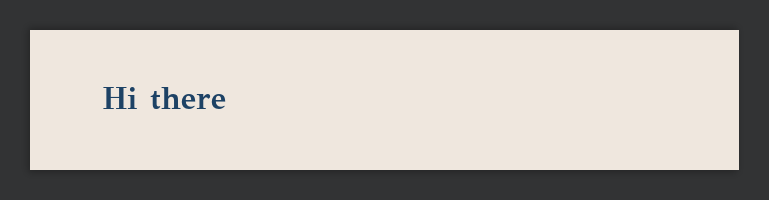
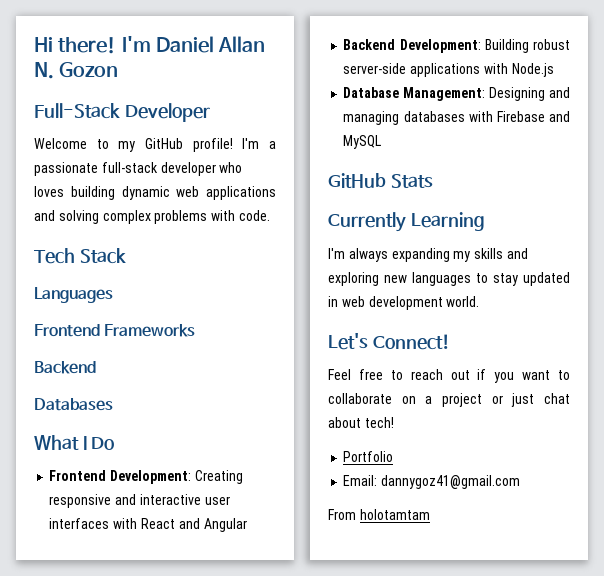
[150,87,226,110] there -> [58,36,266,54] [34,62,119,79] [34,103,210,122] [34,138,276,152] [34,162,243,176] [34,186,276,200] [34,210,270,224] [34,248,126,264] [34,287,113,303] [34,324,196,337] [34,361,96,374] [34,398,113,411] [34,435,115,450] [49,470,243,484] [49,494,230,508] [49,518,247,532] [343,39,570,53] [343,63,554,77] [343,87,570,101] [343,111,570,125] [343,135,382,149] [328,173,433,188] [328,212,485,232] [328,248,528,262] [328,272,570,286] [328,296,480,310] [328,333,450,350] [328,369,570,383] [328,393,570,407] [328,417,394,428] [343,451,394,462] [343,475,521,489] [328,509,430,520] there! I'm Daniel Allan N. Gozon // Full-Stack Developer // Welcome to my GitHub profile! I'm a passionate full-stack developer who loves building dynamic web applications and solving complex problems with code. // Tech Stack // Languages // Frontend Frameworks // Backend // Databases // What I Do // Frontend Development: Creating responsive and interactive user interfaces with React and Angular // Backend Development: Building robust server-side applications with Node.js // Database Management: Designing and managing databases with Firebase and MySQL // GitHub Stats // Currently Learning // I'm always expanding my skills and exploring new languages to stay updated in web development world. // Let's Connect! // Feel free to reach out if you want to collaborate on a project or just chat about tech! // Portfolio // Email: dannygoz41@gmail.com // From holotamtam

